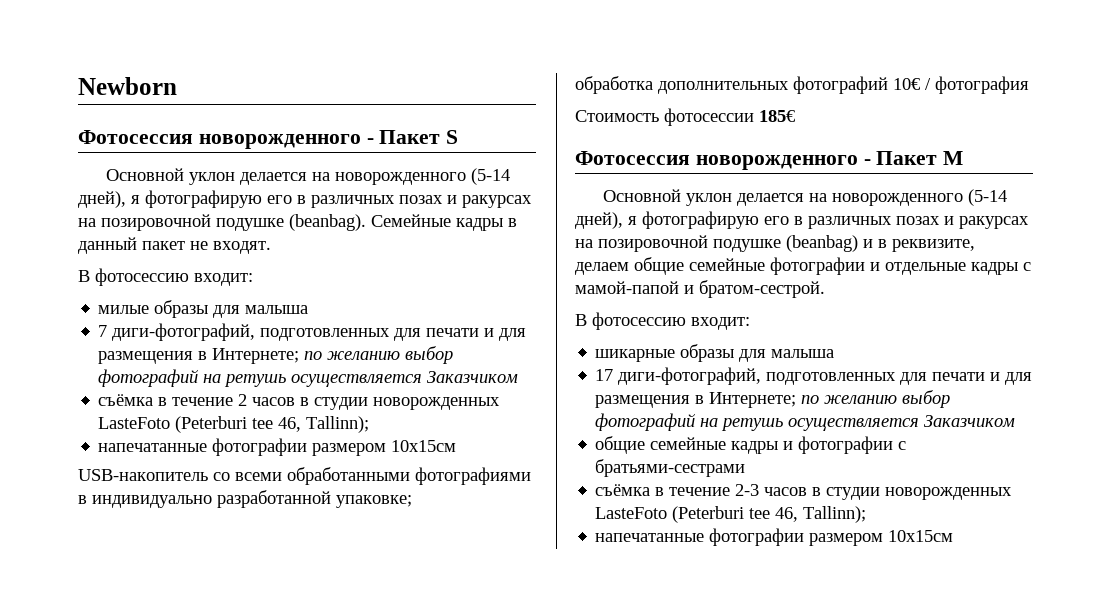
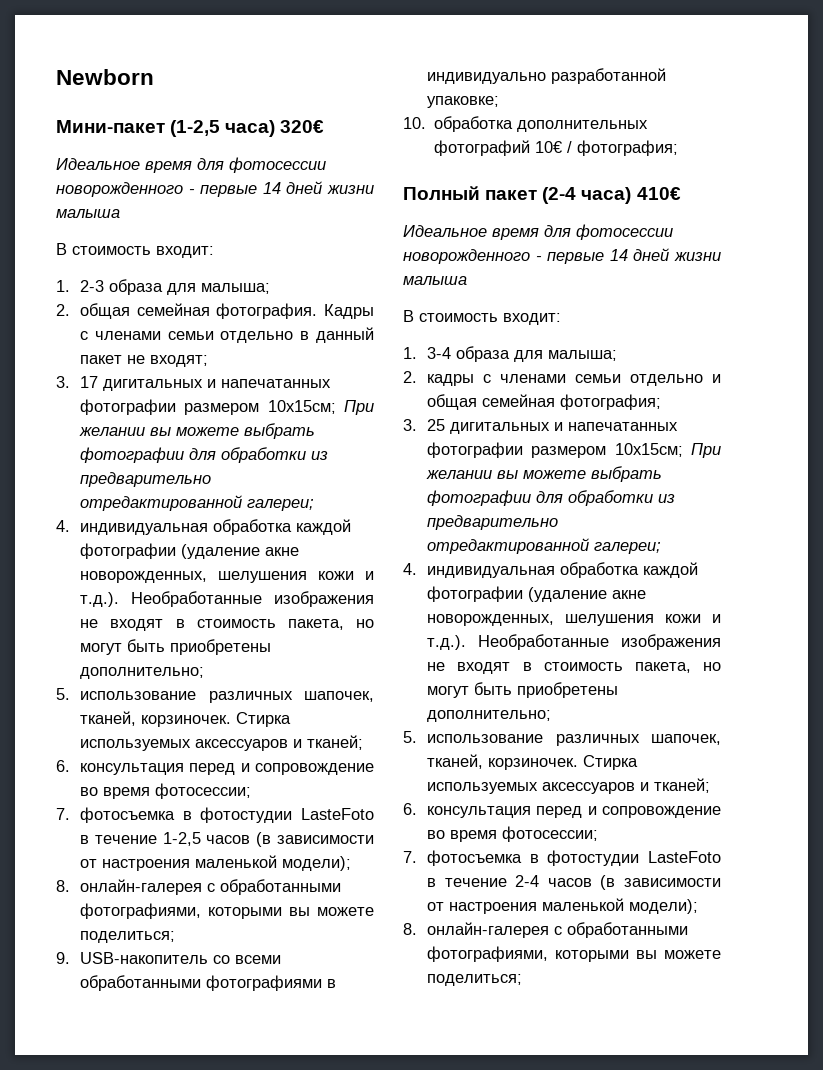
[78,130,459,149] [105,168,510,185] [78,190,532,208] [78,214,517,231] [78,237,271,254] [78,268,253,286] [98,300,309,318] [98,323,527,341] [98,346,454,364] [98,369,519,387] [98,394,501,410] [98,416,370,433] [98,438,457,456] Фотосессия новорожденного - Пакет S // Основной уклон делается на новорожденного (5-14 дней), я фотографирую его в различных позах и ракурсах на позировочной подушке (beanbag). Семейные кадры в данный пакет не входят. // В фотосессию входит: // милые образы для малыша // 7 диги-фотографий, подготовленных для печати и для размещения в Интернете; по желанию выбор фотографий на ретушь осуществляется Заказчиком // съёмка в течение 2 часов в студии новорожденных LasteFoto (Peterburi tee 46, Tallinn); // напечатанные фотографии размером 10х15см // -> [56,120,325,137] [56,157,326,173] [56,181,374,197] [56,209,120,218] [56,243,214,258] [56,279,271,295] [56,303,374,319] [80,327,374,343] [80,355,209,367] [56,376,332,391] [80,399,374,415] [79,423,316,439] [80,447,329,463] [80,472,212,487] [80,495,315,511] [56,519,352,535] [80,543,300,559] [80,571,374,583] [80,591,374,607] [80,619,375,631] [80,639,272,655] [80,667,205,679] [56,688,374,703] [80,711,292,727] [80,735,364,751] [56,760,374,775] [80,783,252,799] [56,807,374,823] [80,832,374,847] [80,855,352,871] [56,879,342,895] [80,903,374,919] [80,931,176,943] [56,952,70,964] Мини-пакет (1-2,5 часа) 320€ // Идеальное время для фотосессии новорожденного - первые 14 дней жизни малыша // В стоимость входит: // 1. 2-3 образа для малыша; // 2. общая семейная фотография. Кадры с членами семьи отдельно в данный пакет не входят; // 3. 17 дигитальных и напечатанных фотографии размером 10х15см; При желании вы можете выбрать фотографии для обработки из предварительно отредактированной галереи; // 4. индивидуальная обработка каждой фотографии (удаление акне новорожденных, шелушения кожи и т.д.). Необработанные изображения не входят в стоимость пакета, но могут быть приобретены дополнительно; // 5. использование различных шапочек, тканей, корзиночек. Стирка используемых аксессуаров и тканей; // 6. консультация перед и сопровождение во время фотосессии; // 7. фотосъемка в фотостудии LasteFoto в течение 1-2,5 часов (в зависимости от настроения маленькой модели); // 8. онлайн-галерея с обработанными фотографиями, которыми вы можете поделиться; // 9.
(412, 501) none -> [403,117,426,129] 10.
[935,76,1029,94] [575,108,795,126] [575,151,964,170] [602,189,1007,206] [575,211,1029,229] [575,235,975,252] [575,257,1031,275] [575,280,825,298] [575,312,750,330] [595,344,835,362] [595,367,1033,385] [595,390,951,408] [595,413,1016,431] [595,436,907,454] [595,459,746,477] [595,484,1013,500] [595,506,867,523] [595,528,954,546] фотография // Стоимость фотосессии 185€ // Фотосессия новорожденного - Пакет М // Основной уклон делается на новорожденного (5-14 дней), я фотографирую его в различных позах и ракурсах на позировочной подушке (beanbag) и в реквизите, делаем общие семейные фотографии и отдельные кадры с мамой-папой и братом-сестрой. // В фотосессию входит: // шикарные образы для малыша // 17 диги-фотографий, подготовленных для печати и для размещения в Интернете; по желанию выбор фотографий на ретушь осуществляется Заказчиком // общие семейные кадры и фотографии с братьями-сестрами // съёмка в течение 2-3 часов в студии новорожденных LasteFoto (Peterburi tee 46, Tallinn); // напечатанные фотографии размером 10х15см -> [577,140,679,156] [403,186,681,204] [403,224,673,240] [403,248,721,264] [403,276,467,285] [403,310,561,325] [403,346,618,362] [403,371,721,386] [427,394,662,410] [403,419,679,434] [427,442,721,458] [426,466,663,482] [427,490,676,506] [427,515,559,530] [427,538,662,554] [403,562,699,578] [427,586,647,602] [427,614,721,626] [427,634,721,650] [427,662,721,674] [427,682,619,698] [427,710,552,722] [403,731,721,746] [427,754,639,770] [427,778,711,794] [403,803,721,818] [427,826,599,842] [403,850,721,866] [427,875,721,890] [427,898,699,914] [403,922,689,938] [427,946,721,962] [427,974,523,986] фотография; // Полный пакет (2-4 часа) 410€ // Идеальное время для фотосессии новорожденного - первые 14 дней жизни малыша // В стоимость входит: // 1. 3-4 образа для малыша; // 2. кадры с членами семьи отдельно и общая семейная фотография; // 3. 25 дигитальных и напечатанных фотографии размером 10х15см; При желании вы можете выбрать фотографии для обработки из предварительно отредактированной галереи; // 4. индивидуальная обработка каждой фотографии (удаление акне новорожденных, шелушения кожи и т.д.). Необработанные изображения не входят в стоимость пакета, но могут быть приобретены дополнительно; // 5. использование различных шапочек, тканей, корзиночек. Стирка используемых аксессуаров и тканей; // 6. консультация перед и сопровождение во время фотосессии; // 7. фотосъемка в фотостудии LasteFoto в течение 2-4 часов (в зависимости от настроения маленькой модели); // 8. онлайн-галерея с обработанными фотографиями, которыми вы можете поделиться;

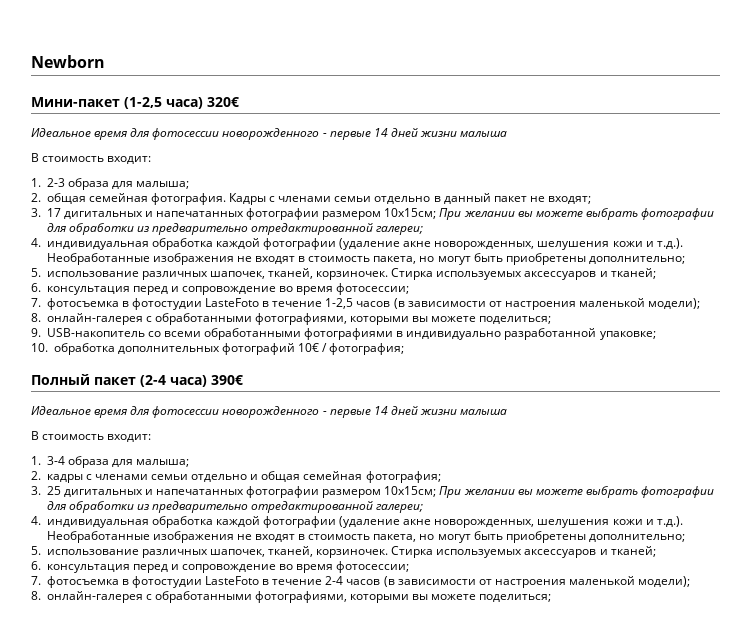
[636,187,681,200] 410€ -> [211,375,243,385] 390€

